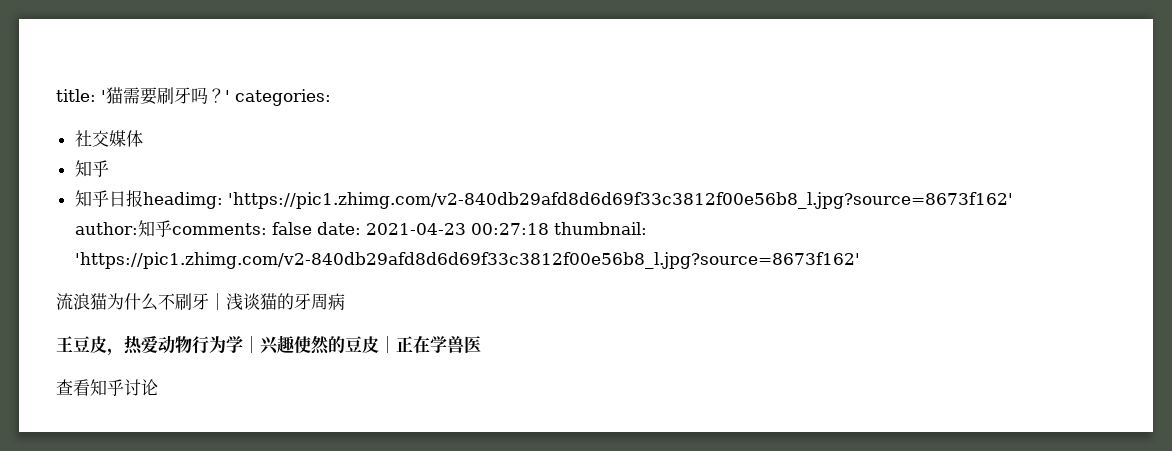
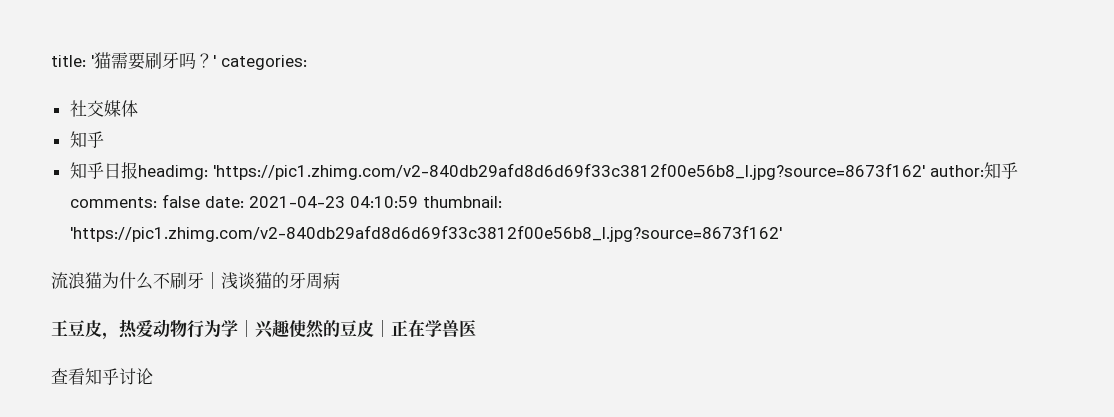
[470,223,549,235] 00:27:18 -> [349,196,418,208] 04:10:59

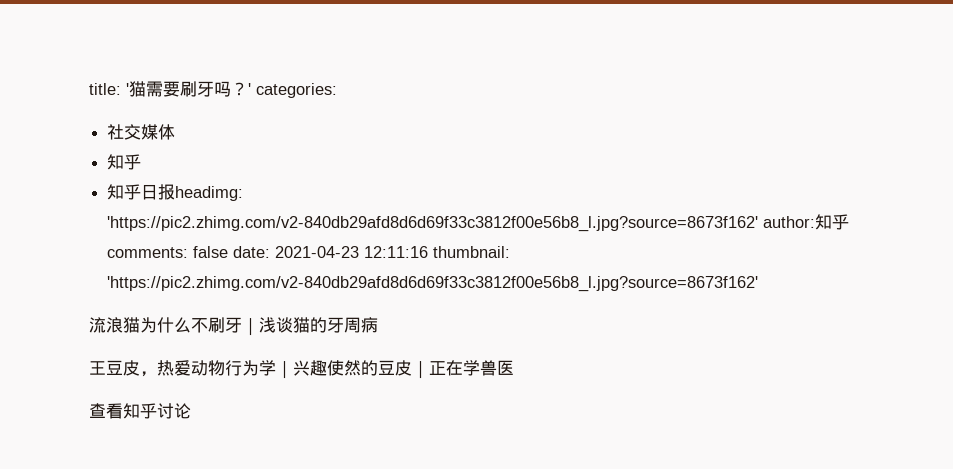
[212,163,925,180] 'https://pic1.zhimg.com/v2-840db29afd8d6d69f33c3812f00e56b8_l.jpg?source=8673f162' -> [107,216,759,232] 'https://pic2.zhimg.com/v2-840db29afd8d6d69f33c3812f00e56b8_l.jpg?source=8673f162'
[349,196,502,208] [69,225,782,242] 04:10:59 thumbnail: 'https://pic1.zhimg.com/v2-840db29afd8d6d69f33c3812f00e56b8_l.jpg?source=8673f162' -> [364,246,511,258] [107,276,759,292] 12:11:16 thumbnail: 'https://pic2.zhimg.com/v2-840db29afd8d6d69f33c3812f00e56b8_l.jpg?source=8673f162'

